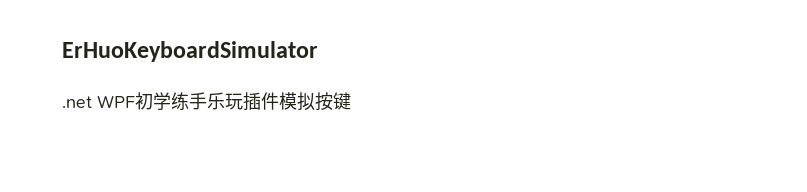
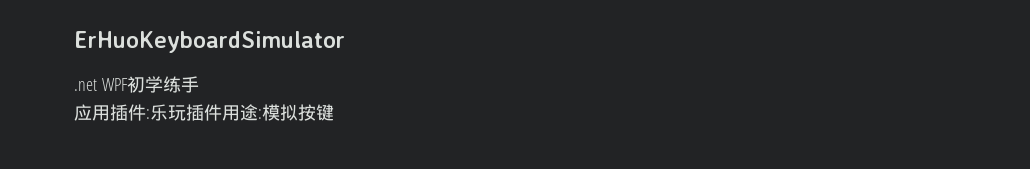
[207,92,279,111] 乐玩插件 -> [74,104,262,121] // 应用插件:乐玩插件用途:

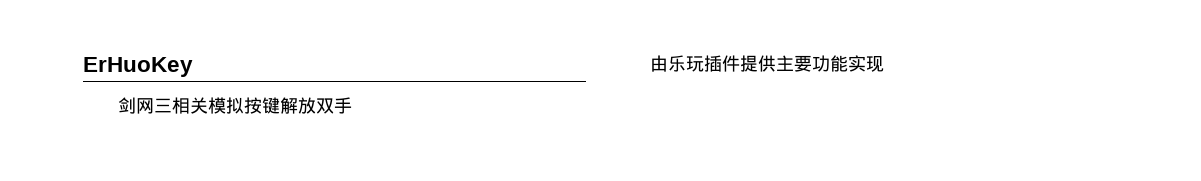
[74,31,345,53] [74,76,199,93] [74,104,334,121] ErHuoKeyboardSimulator // .net WPF初学练手 // 应用插件:乐玩插件用途:模拟按键 -> [83,57,193,77] [118,97,353,114] [650,55,885,72] ErHuoKey // 剑网三相关模拟按键解放双手 // 由乐玩插件提供主要功能实现

